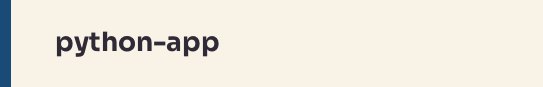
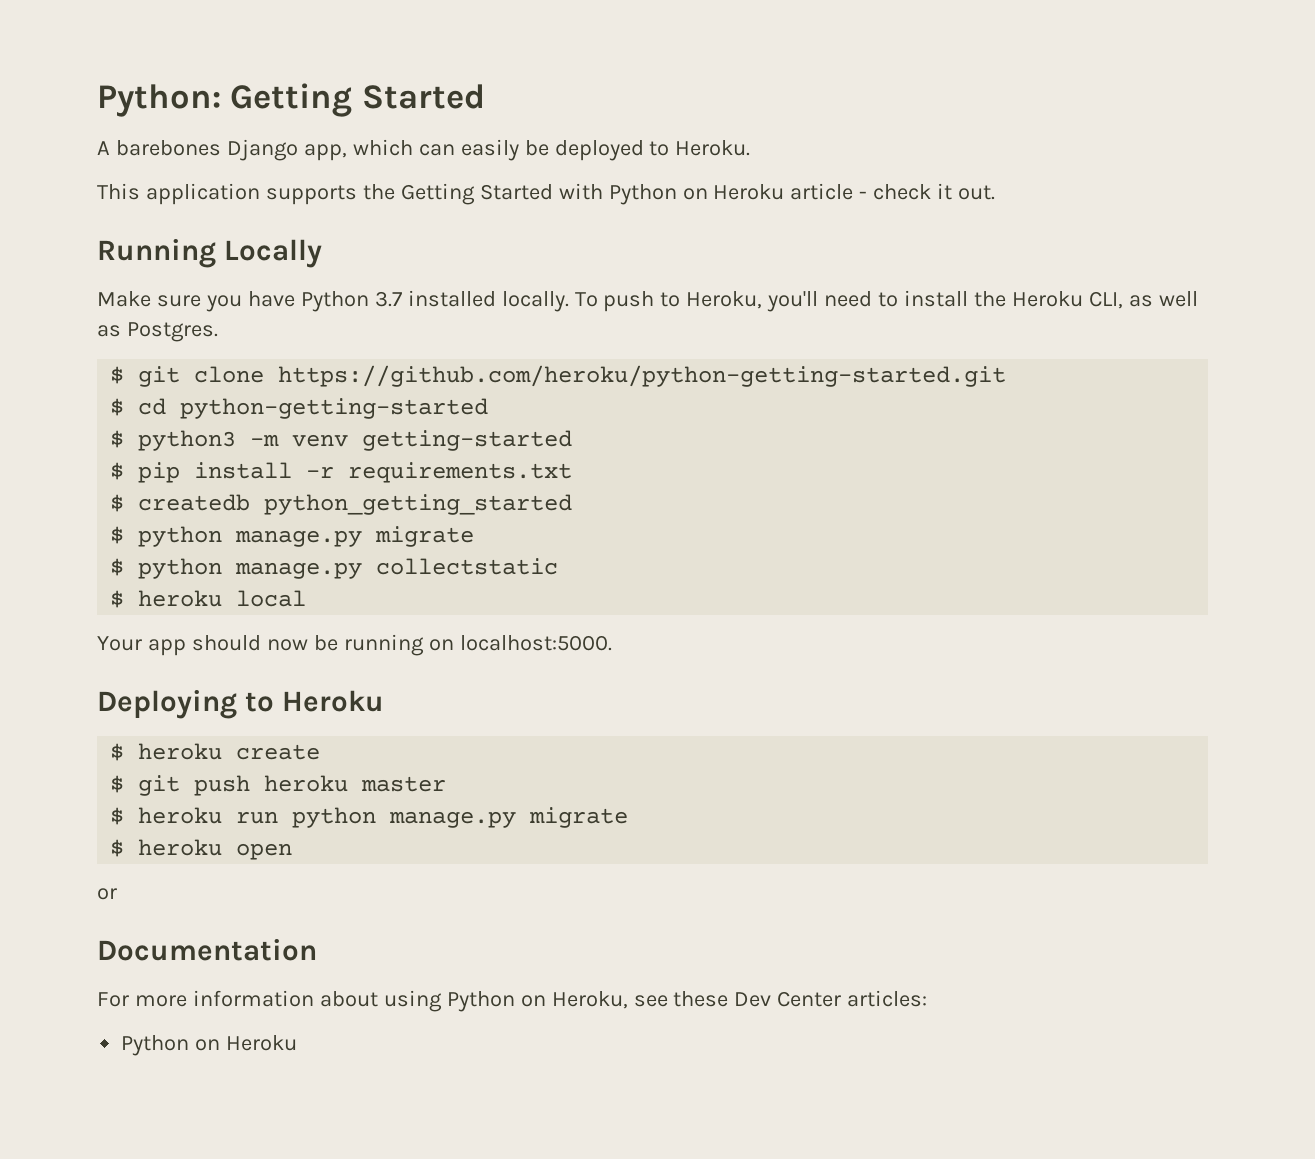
[55,31,220,57] python-app -> [97,83,485,117] [97,139,751,161] [97,183,996,205] [97,239,322,268] [97,290,1198,312] [97,322,218,342] [110,365,1007,387] [110,398,489,419] [110,430,573,451] [110,462,573,483] [110,494,573,515] [110,526,475,547] [110,558,559,579] [110,590,307,608] [97,634,612,656] [97,690,384,719] [110,743,321,761] [110,775,447,796] [110,807,629,828] [110,839,293,860] [97,888,117,900] [97,939,317,961] [97,990,928,1012] [121,1035,298,1056] Python: Getting Started // A barebones Django app, which can easily be deployed to Heroku. // This application supports the Getting Started with Python on Heroku article - check it out. // Running Locally // Make sure you have Python 3.7 installed locally. To push to Heroku, you'll need to install the Heroku CLI, as well as Postgres. // $ git clone https://github.com/heroku/python-getting-started.git // $ cd python-getting-started // $ python3 -m venv getting-started // $ pip install -r requirements.txt // $ createdb python_getting_started // $ python manage.py migrate // $ python manage.py collectstatic // $ heroku local // Your app should now be running on localhost:5000. // Deploying to Heroku // $ heroku create // $ git push heroku master // $ heroku run python manage.py migrate // $ heroku open // or // Documentation // For more information about using Python on Heroku, see these Dev Center articles: // Python on Heroku

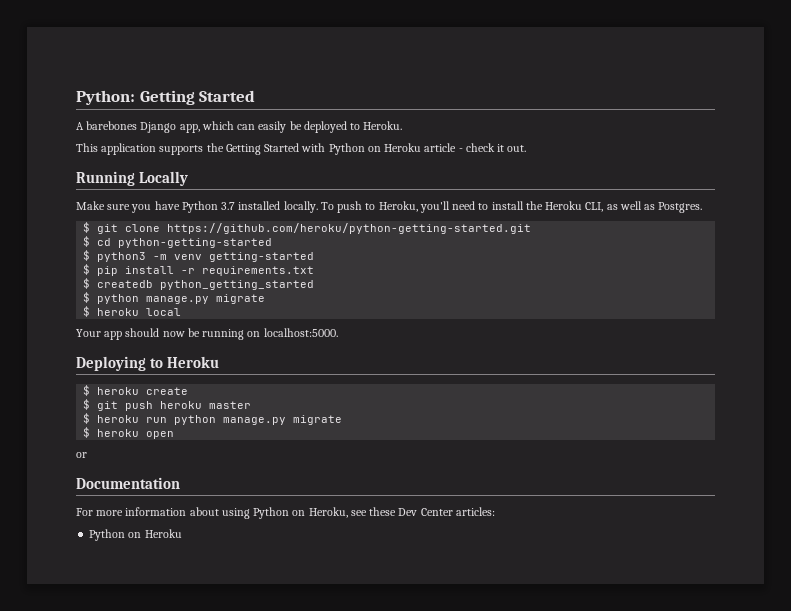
[110,558,559,579] // $ python manage.py collectstatic -> (266, 299) none

